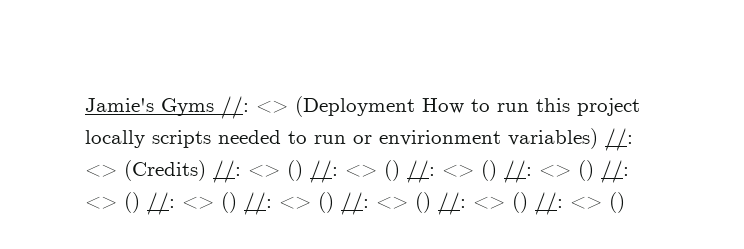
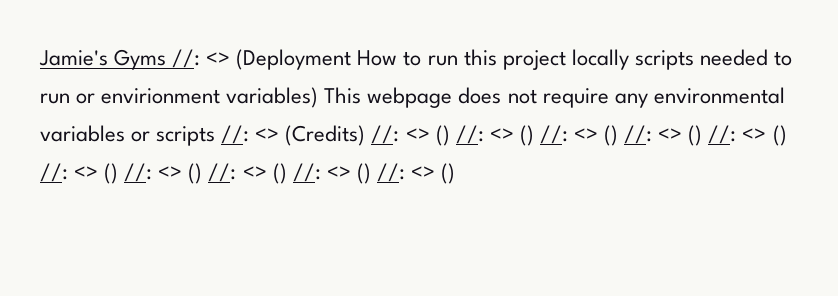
(598, 138) none -> [324,87,785,108] [40,125,216,146] This webpage does not require any environmental variables or scripts

